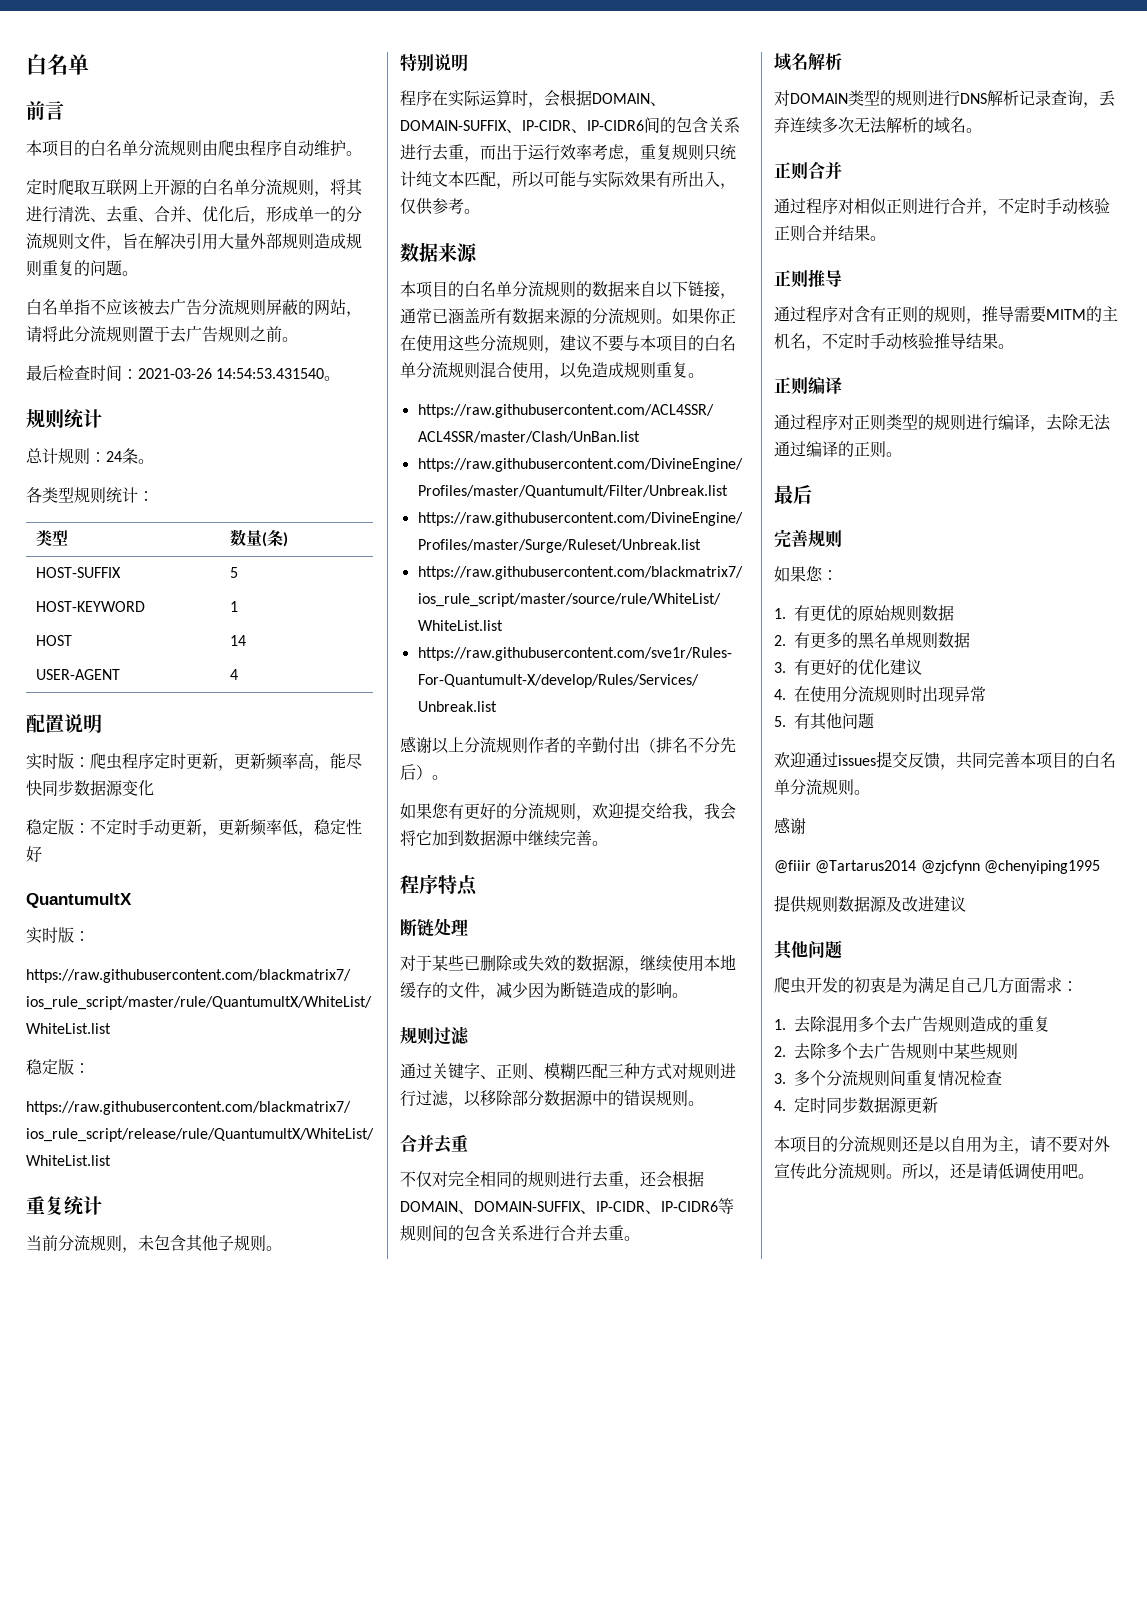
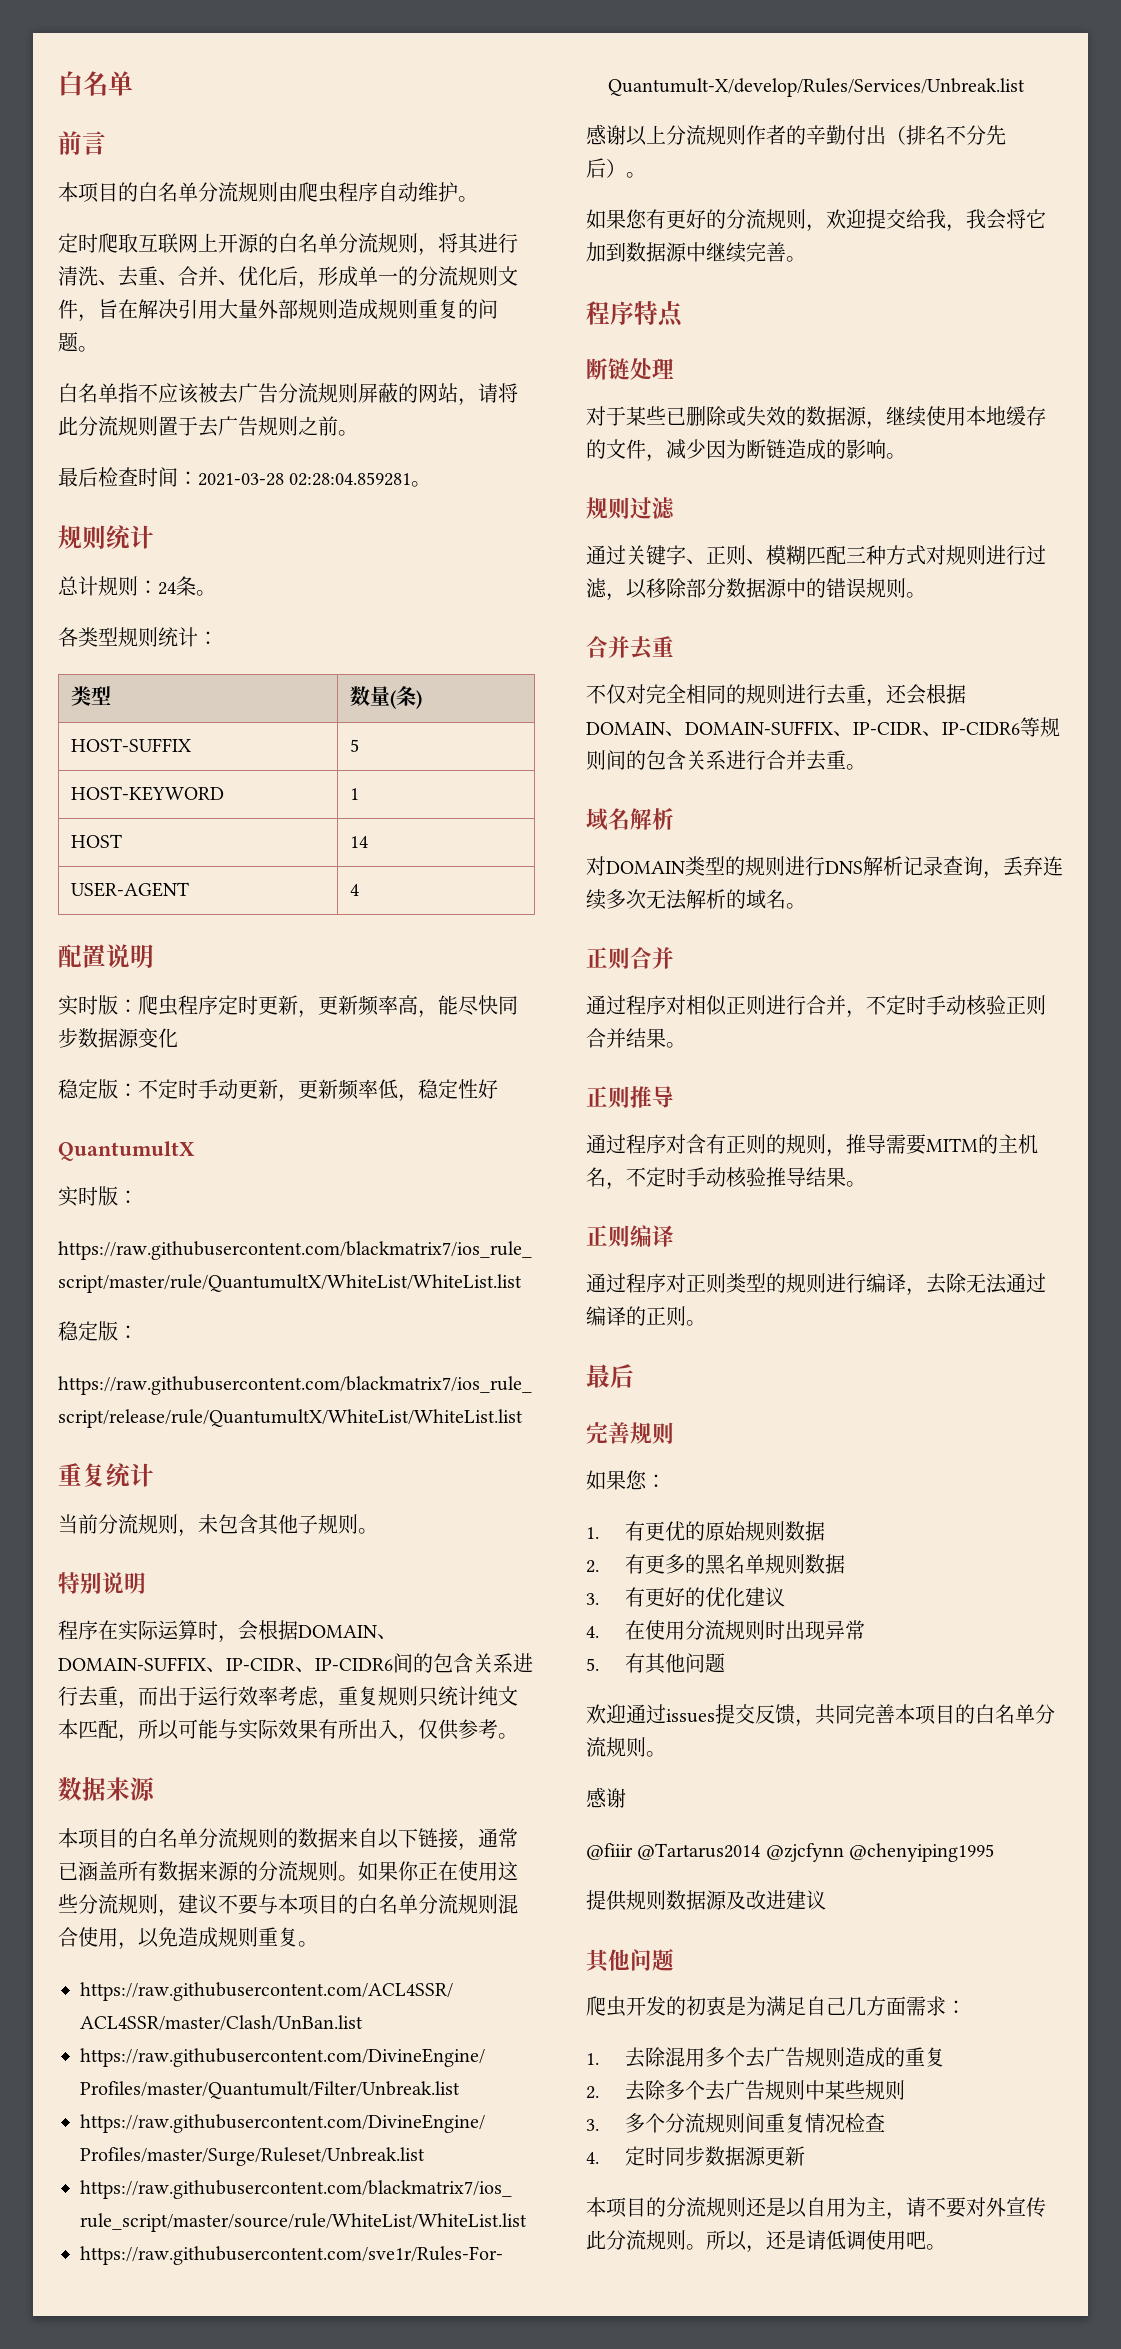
[138,368,325,379] 2021-03-26 14:54:53.431540 -> [198,472,412,486] 2021-03-28 02:28:04.859281

